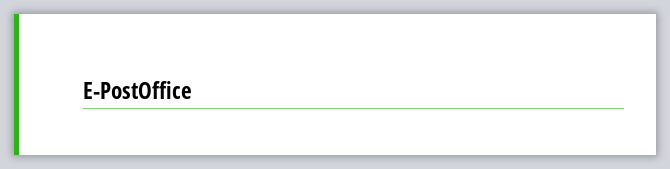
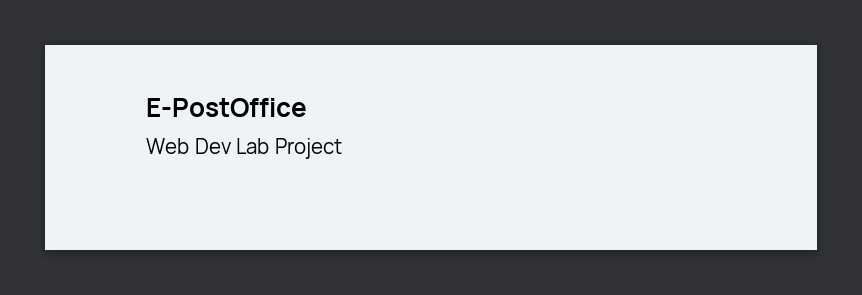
(192, 90) none -> [146,138,342,159] // Web Dev Lab Project

